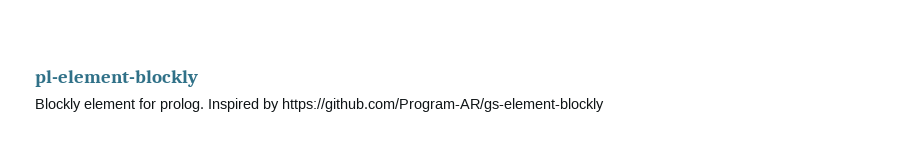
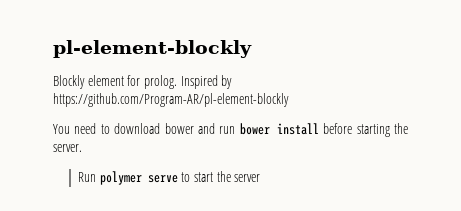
[282,98,604,112] https://github.com/Program-AR/gs-element-blockly -> [53,93,289,107] [53,123,408,137] [53,144,82,152] [78,171,261,185] https://github.com/Program-AR/pl-element-blockly // You need to download bower and run bower install before starting the server. // Run polymer serve to start the server

